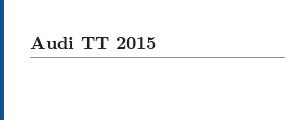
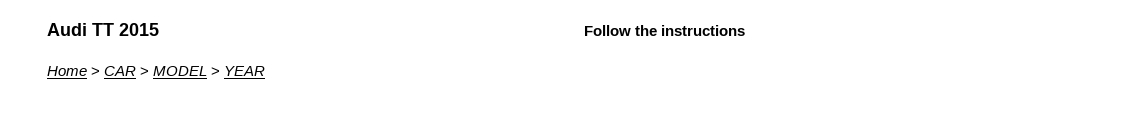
(156, 43) none -> [47,66,266,76] [584,25,746,36] // Home > CAR > MODEL > YEAR // Follow the instructions

